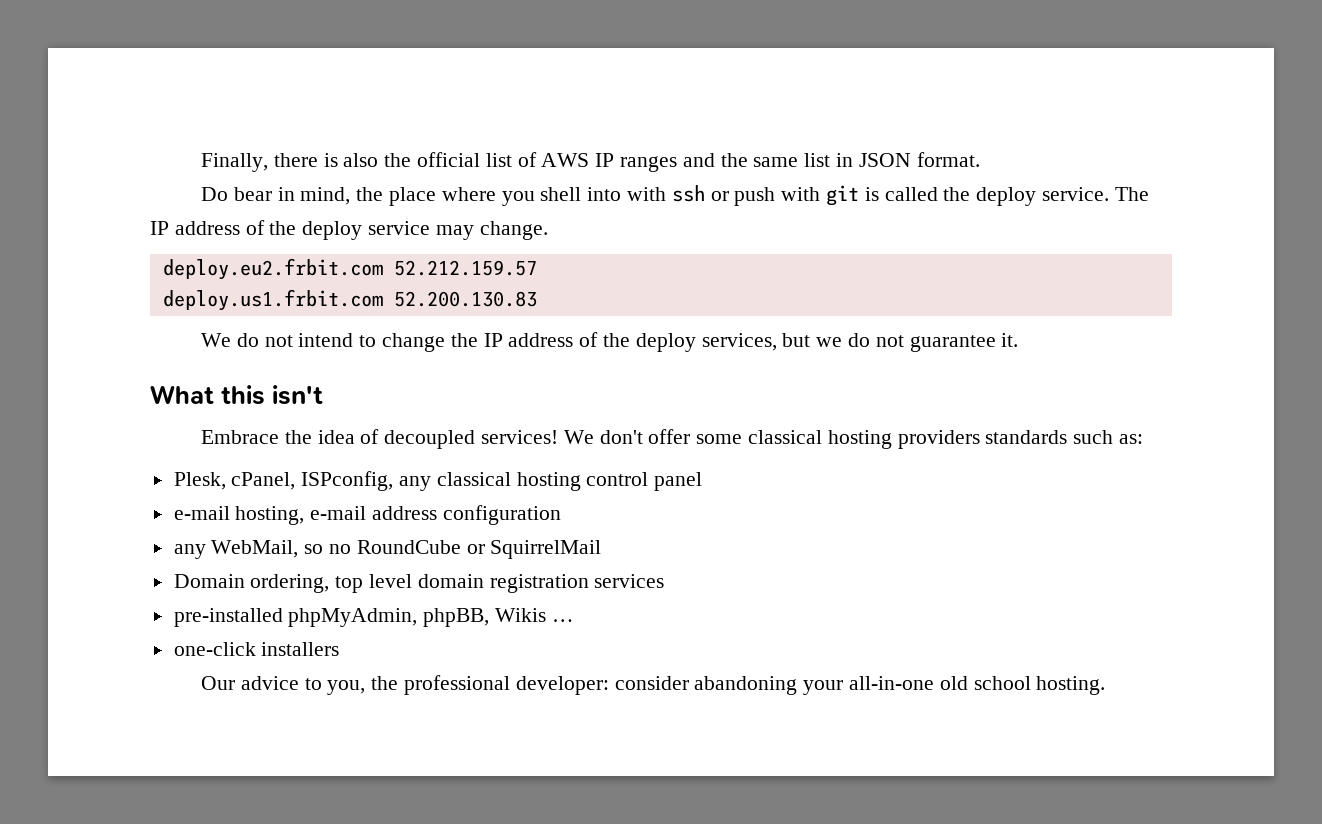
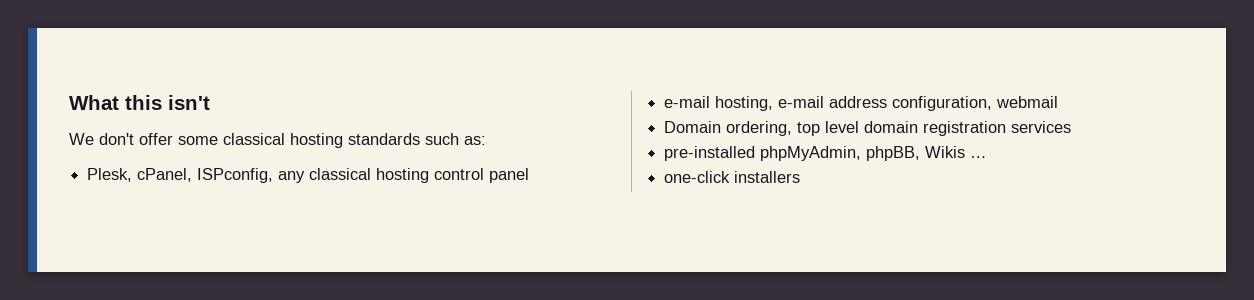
[200,152,980,172] [200,185,1149,206] [150,220,548,240] [162,258,537,280] [162,289,537,311] [200,332,1019,352] [150,385,324,405] [200,429,558,449] Finally, there is also the official list of AWS IP ranges and the same list in JSON format. // Do bear in mind, the place where you shell into with ssh or push with git is called the deploy service. The IP address of the deploy service may change. // deploy.eu2.frbit.com 52.212.159.57 // deploy.us1.frbit.com 52.200.130.83 // We do not intend to change the IP address of the deploy services, but we do not guarantee it. // What this isn't // Embrace the idea of decoupled services! -> [69,95,210,110] What this isn't //
[897,430,980,449] providers -> (343, 140) none
[442,505,561,525] [173,540,602,559] configuration // any WebMail, so no RoundCube or SquirrelMail -> [892,96,1059,111] configuration, webmail
[200,675,1106,695] // Our advice to you, the professional developer: consider abandoning your all-in-one old school hosting. -> (801, 177) none

